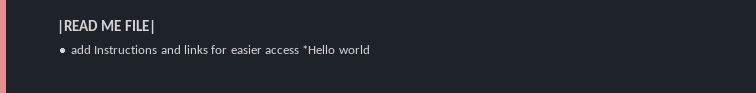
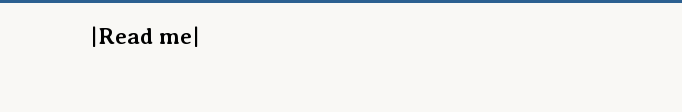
[57,20,156,34] [70,45,370,54] |READ ME FILE| // add Instructions and links for easier access *Hello world -> [90,26,201,47] |Read me|

